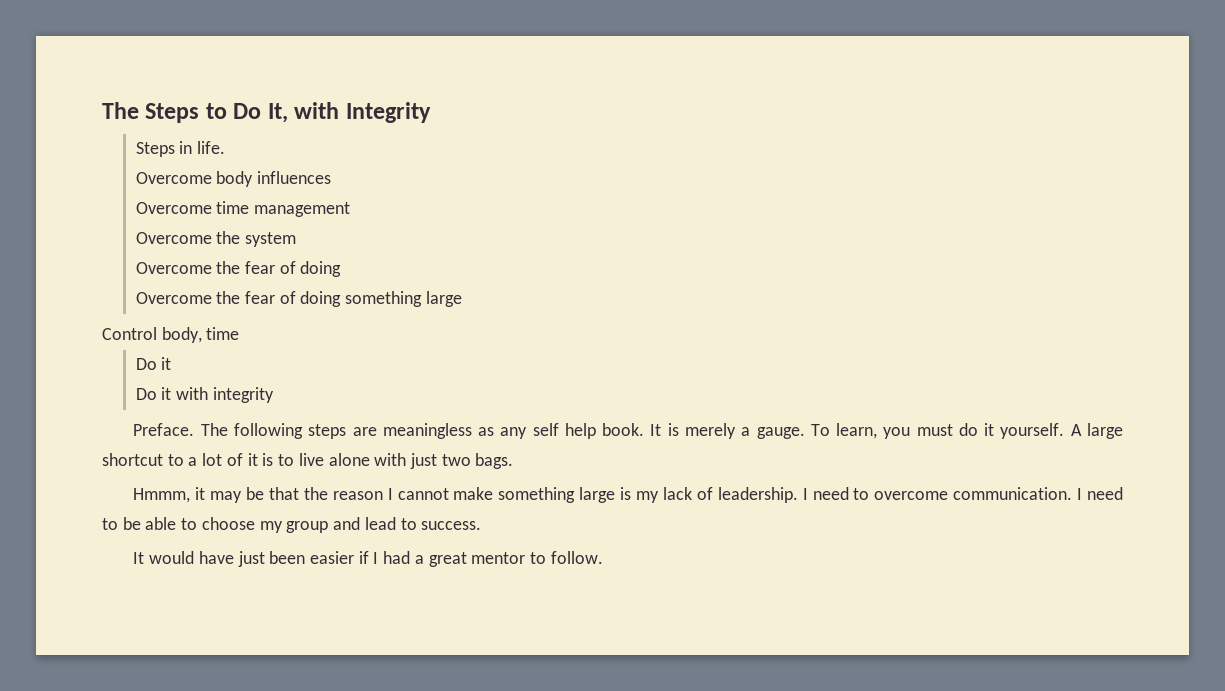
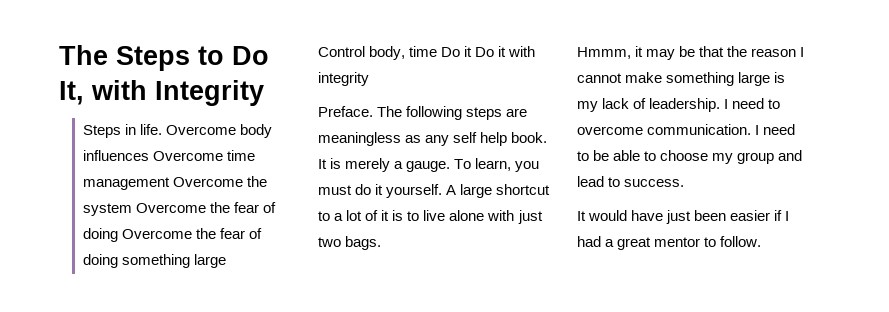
(225, 147) // -> (162, 129) none
(331, 177) // -> (149, 155) none
(350, 209) // -> (170, 183) none
[135,261,342,277] // Overcome the fear of doing // -> [135,202,277,213] [82,228,118,242] Overcome the fear of doing
[135,357,172,370] // Do it // -> [441,46,473,57] Do it

